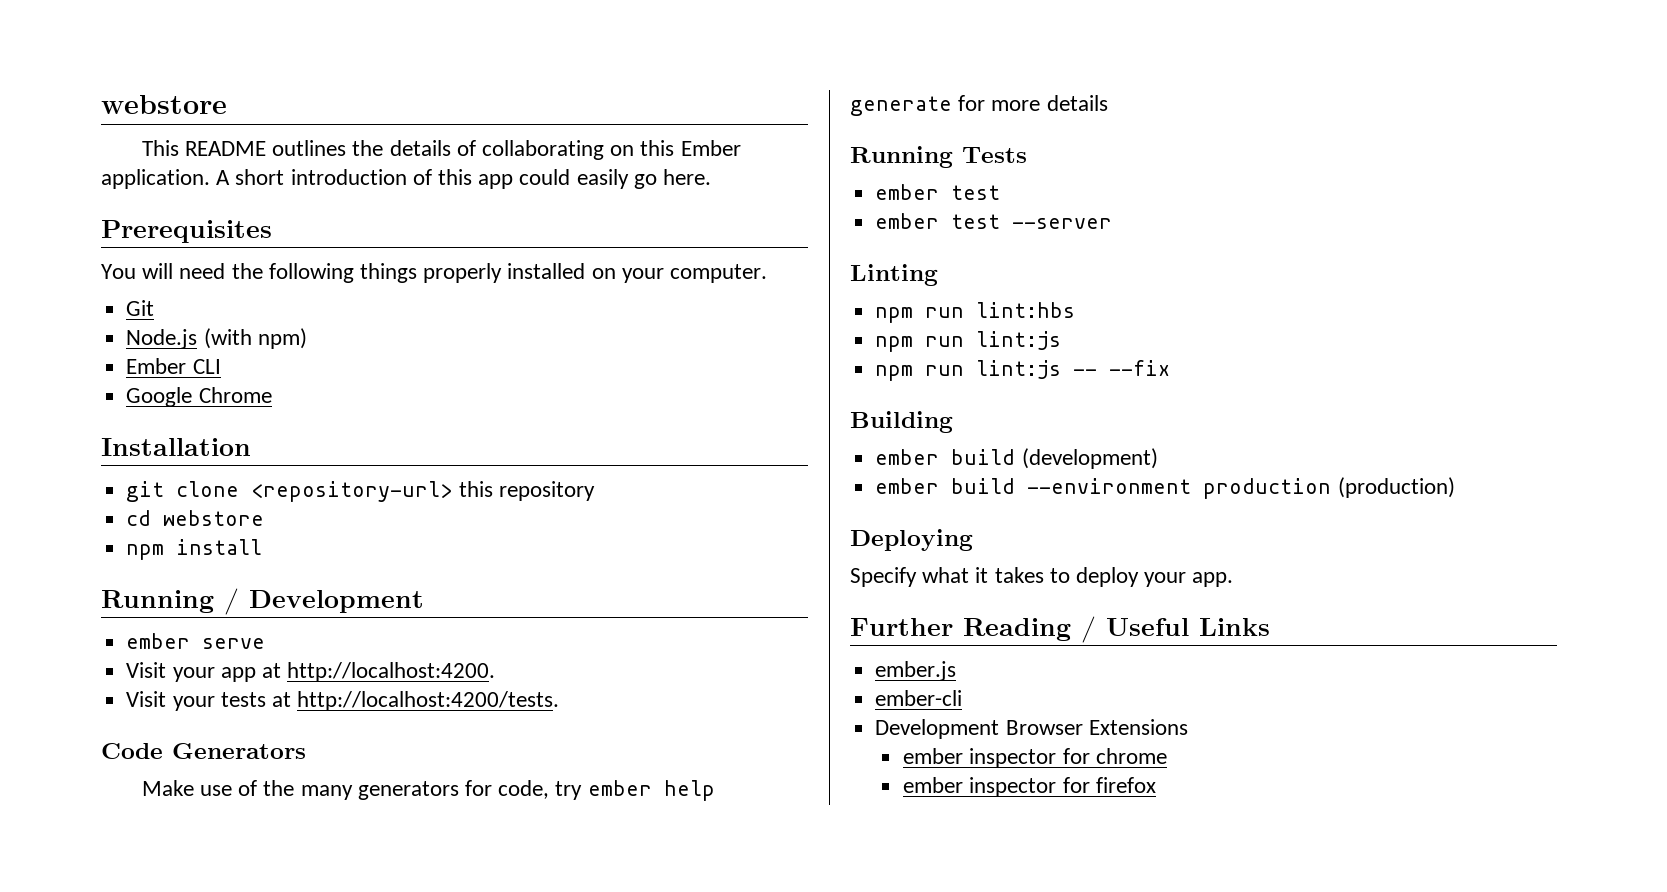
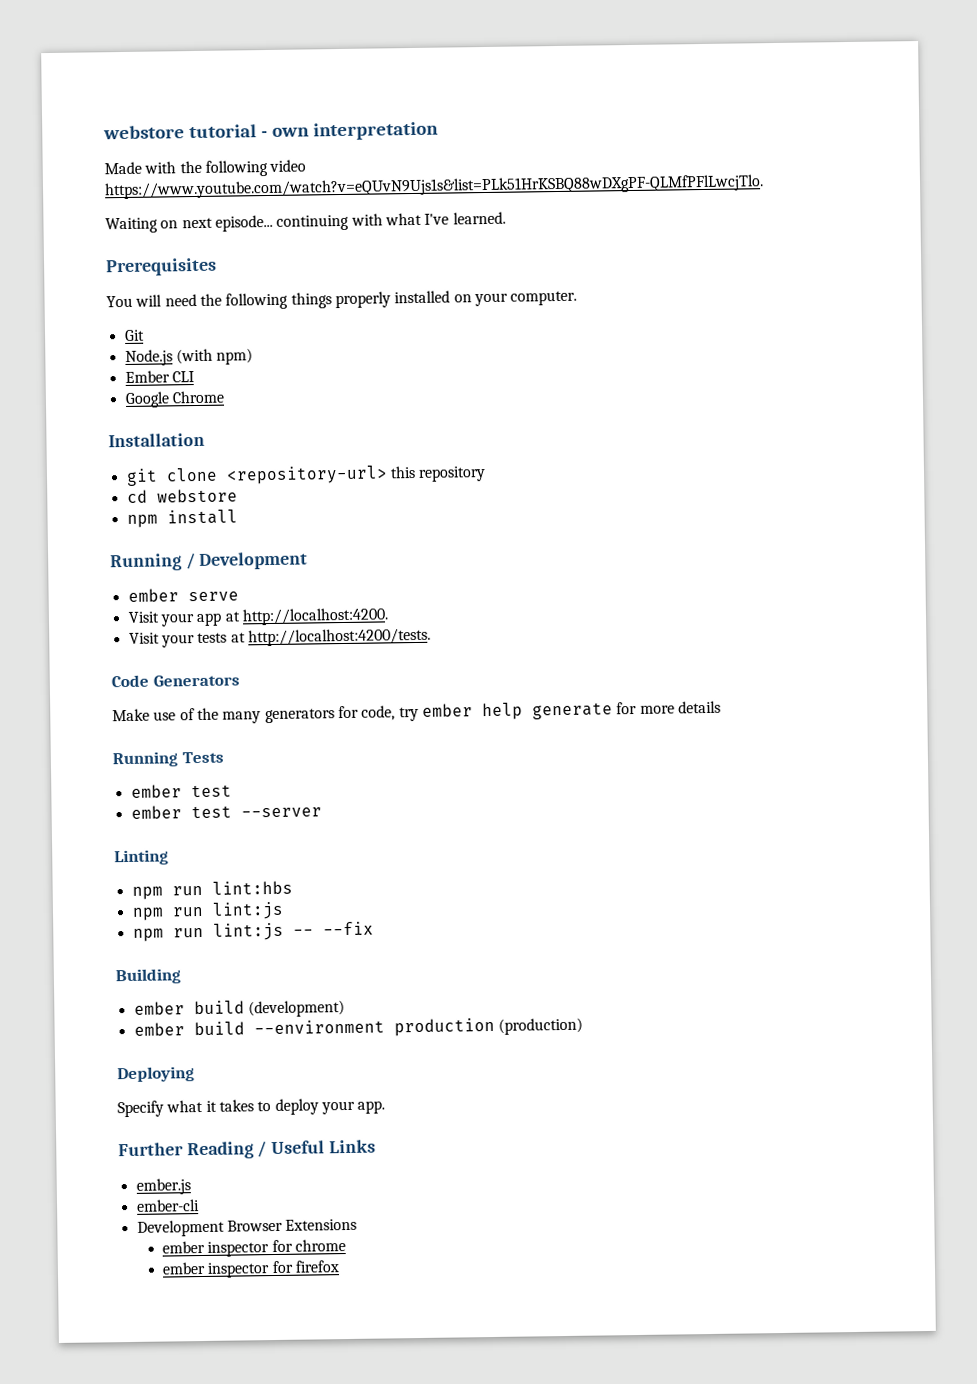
[101,95,227,114] [141,140,741,160] [101,169,712,189] webstore // This README outlines the details of collaborating on this Ember application. A short introduction of this app could easily go here. -> [103,121,439,141] [104,159,307,177] [104,174,764,200] [105,211,506,234] webstore tutorial - own interpretation // Made with the following video https://www.youtube.com/watch?v=eQUvN9Ujs1s&list=PLk51HrKSBQ88wDXgPF-QLMfPFlLwcjTlo. // Waiting on next episode... continuing with what I've learned.

